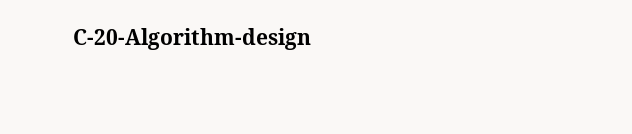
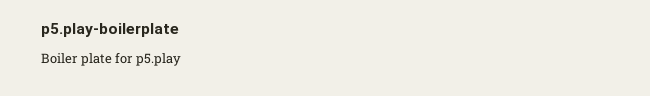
[73,28,311,50] C-20-Algorithm-design -> [41,23,179,37] [41,52,181,66] p5.play-boilerplate // Boiler plate for p5.play

